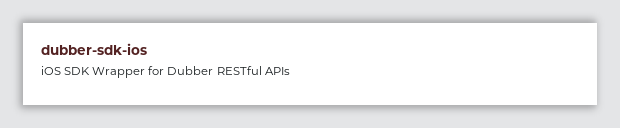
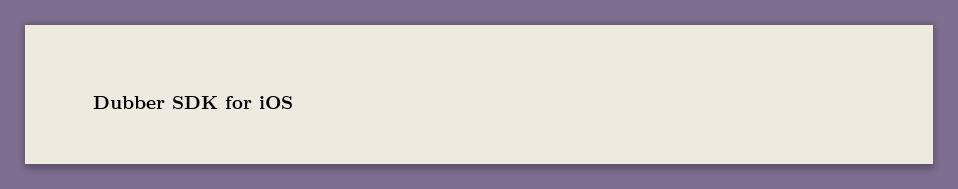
[41,43,147,55] [41,66,290,78] dubber-sdk-ios // iOS SDK Wrapper for Dubber RESTful APIs -> [93,96,293,109] Dubber SDK for iOS

